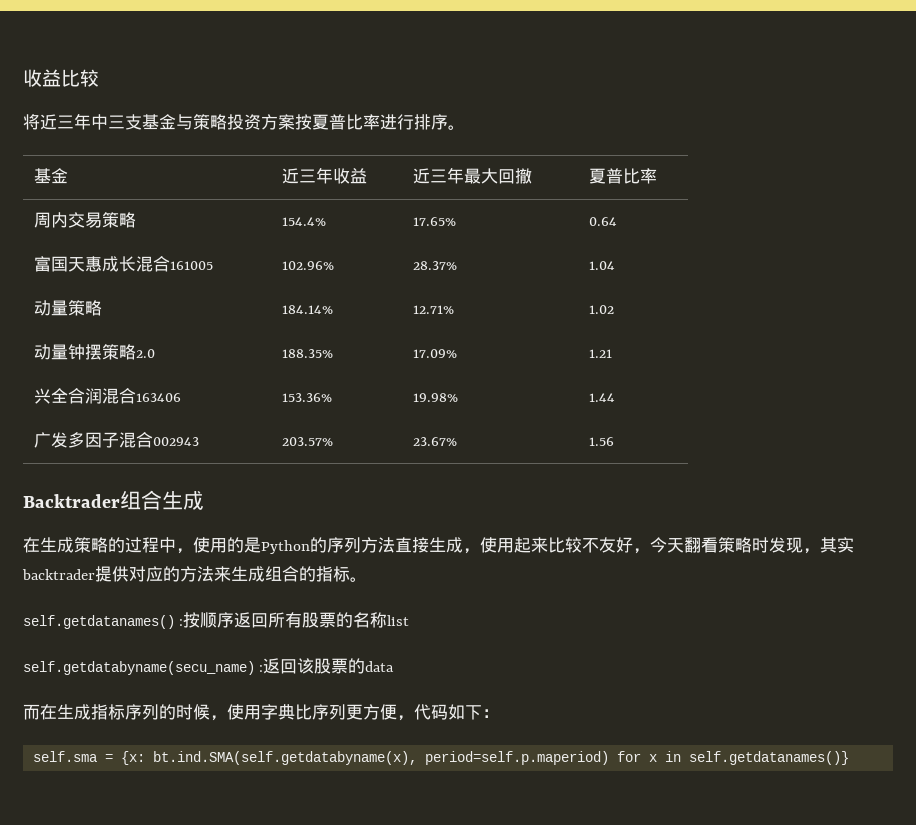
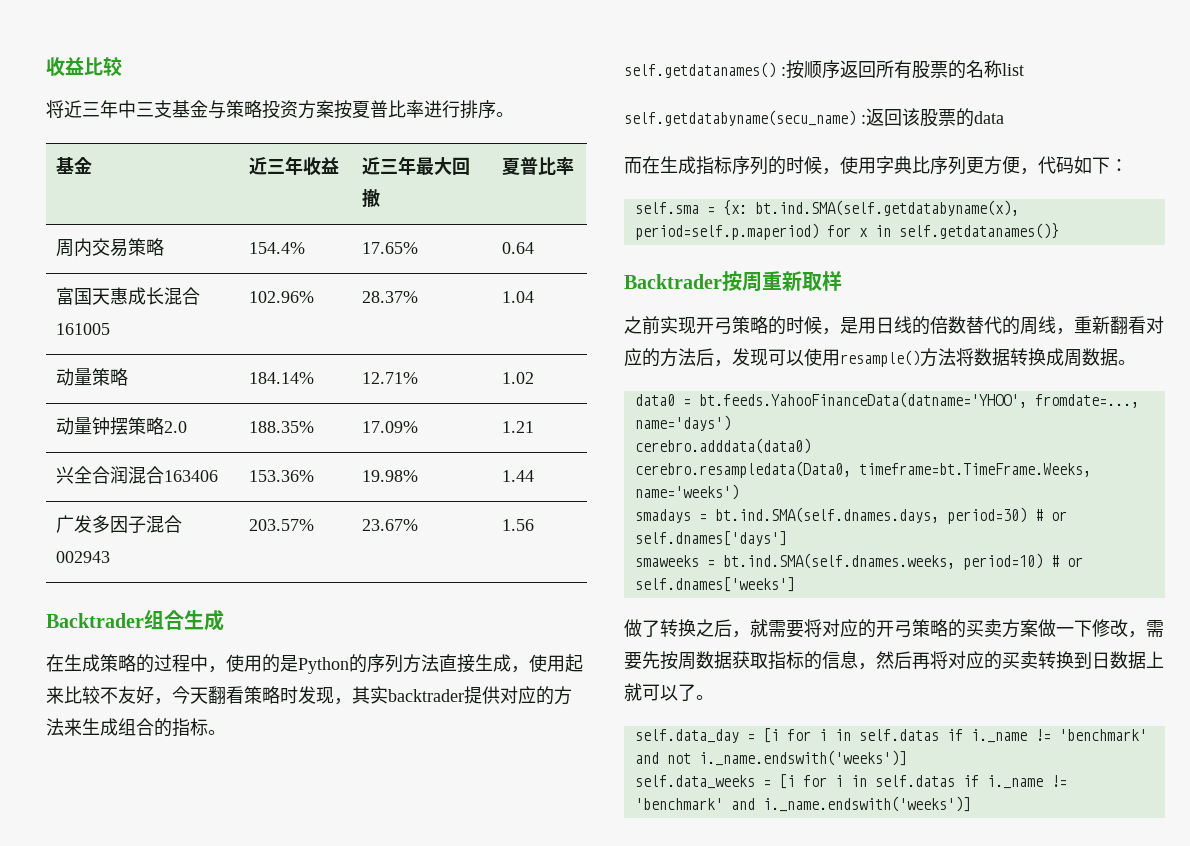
(849, 758) none -> [624,271,842,291] [624,316,1164,335] [624,348,1136,367] [634,392,1139,408] [634,415,731,431] [634,438,811,454] [634,461,1091,478] [634,484,739,500] [634,507,1067,524] [634,531,787,546] [634,553,1083,570] [634,577,795,592] [624,619,1164,638] [624,651,1164,670] [624,683,714,701] [634,728,1147,743] [634,750,907,766] [634,774,1067,789] [634,796,971,812] // Backtrader按周重新取样 // 之前实现开弓策略的时候，是用日线的倍数替代的周线，重新翻看对应的方法后，发现可以使用resample()方法将数据转换成周数据。 // data0 = bt.feeds.YahooFinanceData(datname='YHOO', fromdate=..., name='days') // cerebro.adddata(data0) // cerebro.resampledata(Data0, timeframe=bt.TimeFrame.Weeks, name='weeks') // smadays = bt.ind.SMA(self.dnames.days, period=30) # or self.dnames['days'] // smaweeks = bt.ind.SMA(self.dnames.weeks, period=10) # or self.dnames['weeks'] // 做了转换之后，就需要将对应的开弓策略的买卖方案做一下修改，需要先按周数据获取指标的信息，然后再将对应的买卖转换到日数据上就可以了。 // self.data_day = [i for i in self.datas if i._name != 'benchmark' and not i._name.endswith('weeks')] // self.data_weeks = [i for i in self.datas if i._name != 'benchmark' and i._name.endswith('weeks')]

